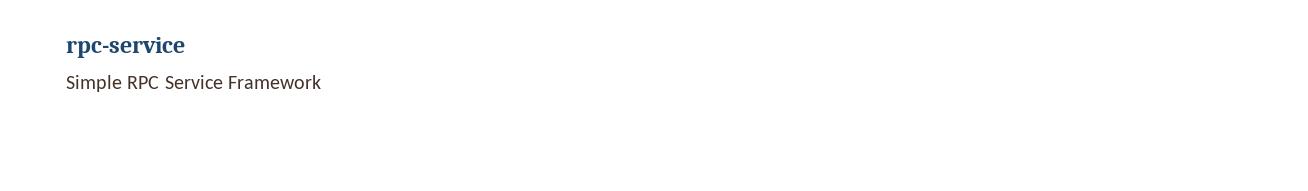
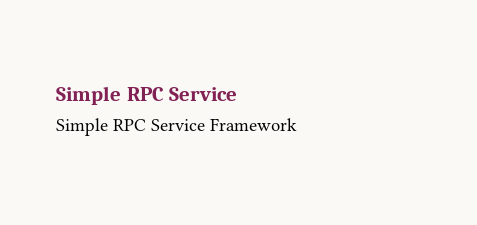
[66,37,185,58] rpc-service -> [56,86,238,105] Simple RPC Service

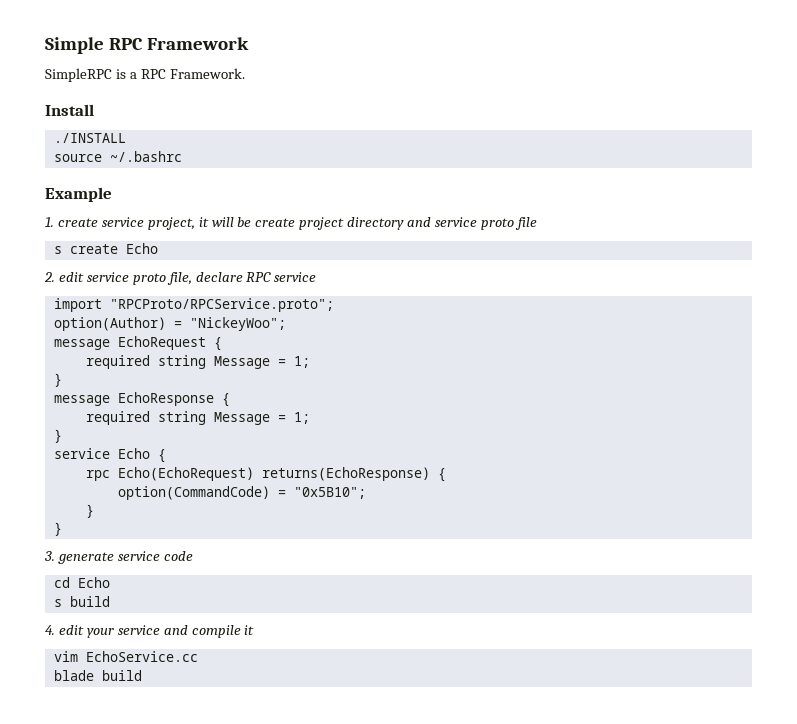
[56,86,238,105] [56,118,297,136] Simple RPC Service // Simple RPC Service Framework -> [45,37,249,54] [45,68,245,82] [45,104,94,116] [53,133,126,143] [53,151,182,162] [45,187,112,202] [45,217,537,230] [53,243,158,254] [44,272,317,285] [53,298,334,312] [53,317,286,331] [53,336,222,351] [85,355,310,369] [53,373,62,387] [53,392,230,407] [85,411,310,425] [53,429,62,443] [53,448,166,463] [85,467,446,482] [117,486,366,500] [85,504,94,518] [53,522,62,536] [44,551,193,564] [53,577,110,588] [53,596,110,607] [45,625,255,638] [53,651,198,662] [53,670,142,681] Simple RPC Framework // SimpleRPC is a RPC Framework. // Install // ./INSTALL // source ~/.bashrc // Example // 1. create service project, it will be create project directory and service proto file // s create Echo // 2. edit service proto file, declare RPC service // import "RPCProto/RPCService.proto"; // option(Author) = "NickeyWoo"; // message EchoRequest { // required string Message = 1; // } // message EchoResponse { // required string Message = 1; // } // service Echo { // rpc Echo(EchoRequest) returns(EchoResponse) { // option(CommandCode) = "0x5B10"; // } // } // 3. generate service code // cd Echo // s build // 4. edit your service and compile it // vim EchoService.cc // blade build

